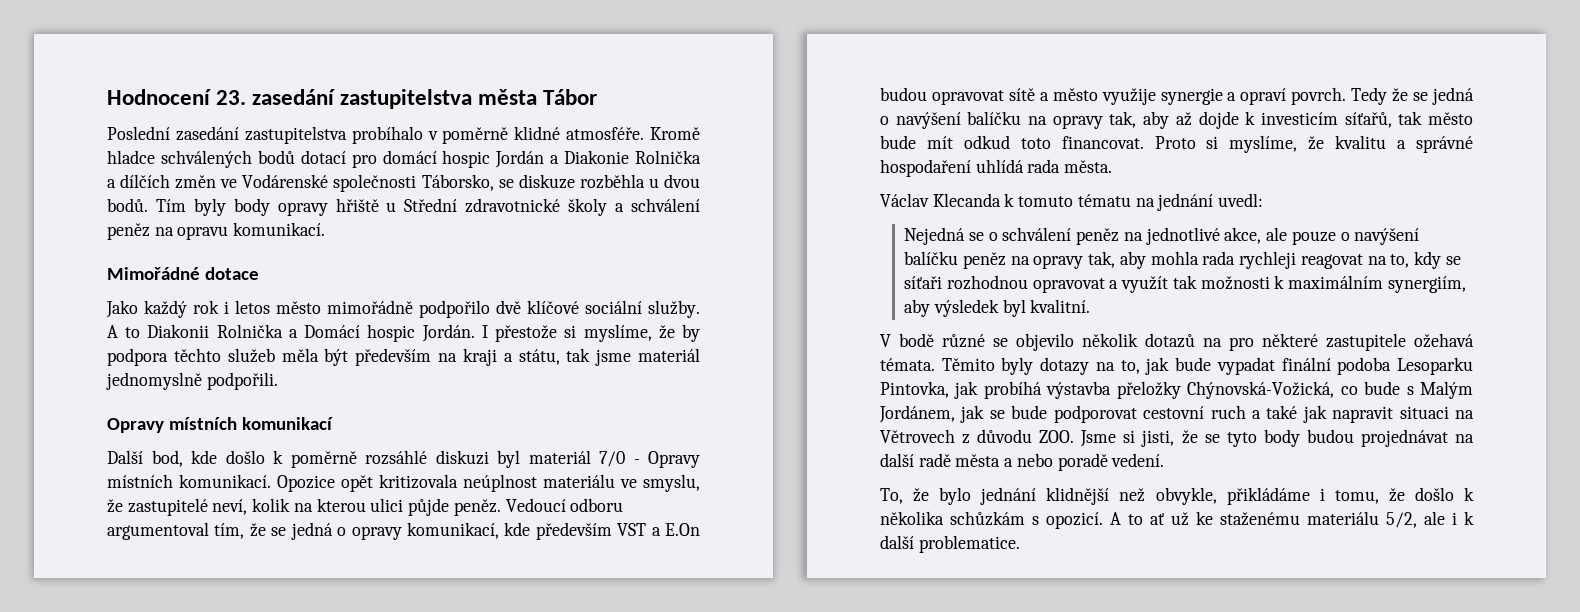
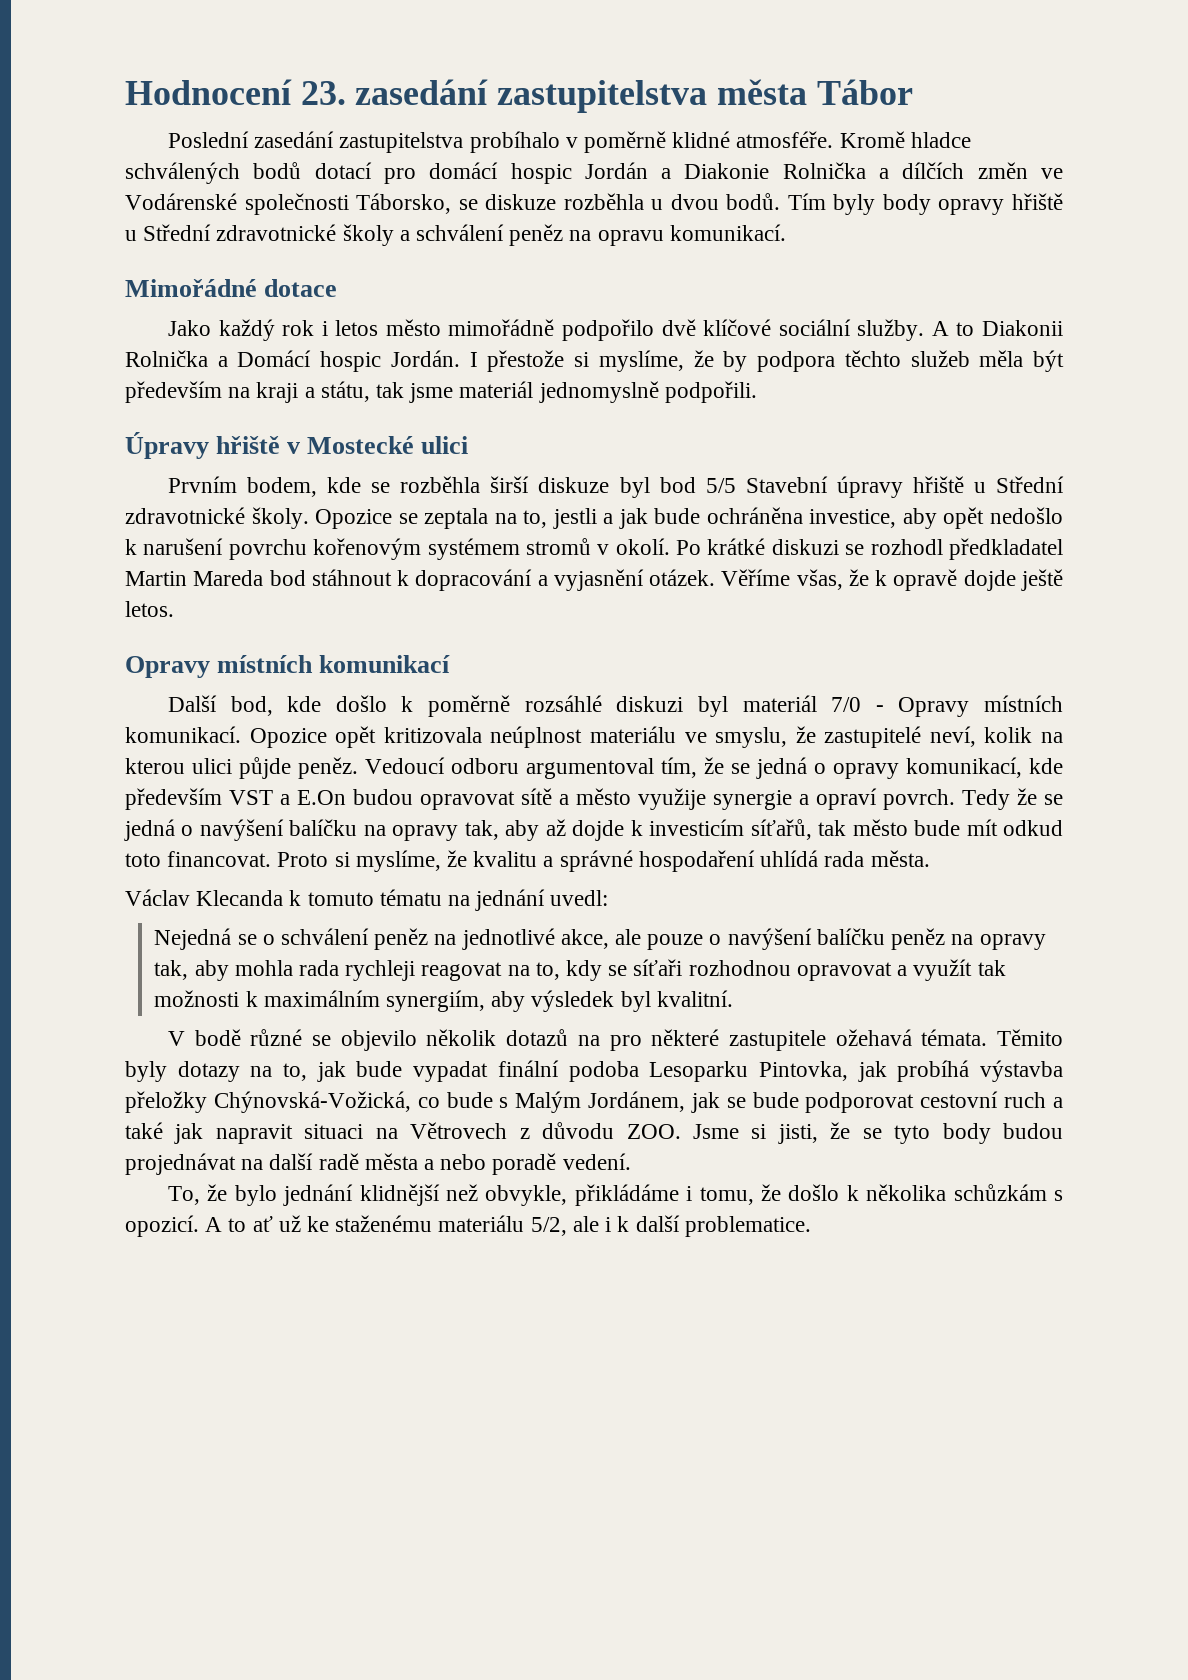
(278, 381) none -> [125,432,469,459] [168,476,1064,498] [125,507,1063,529] [125,538,1063,560] [125,569,1063,591] [125,601,174,617] // Úpravy hřiště v Mostecké ulici // Prvním bodem, kde se rozběhla širší diskuze byl bod 5/5 Stavební úpravy hřiště u Střední zdravotnické školy. Opozice se zeptala na to, jestli a jak bude ochráněna investice, aby opět nedošlo k narušení povrchu kořenovým systémem stromů v okolí. Po krátké diskuzi se rozhodl předkladatel Martin Mareda bod stáhnout k dopracování a vyjasnění otázek. Věříme všas, že k opravě dojde ještě letos.

